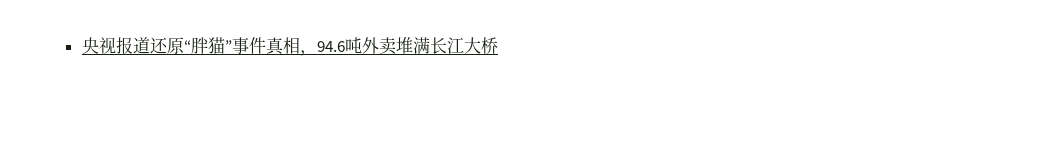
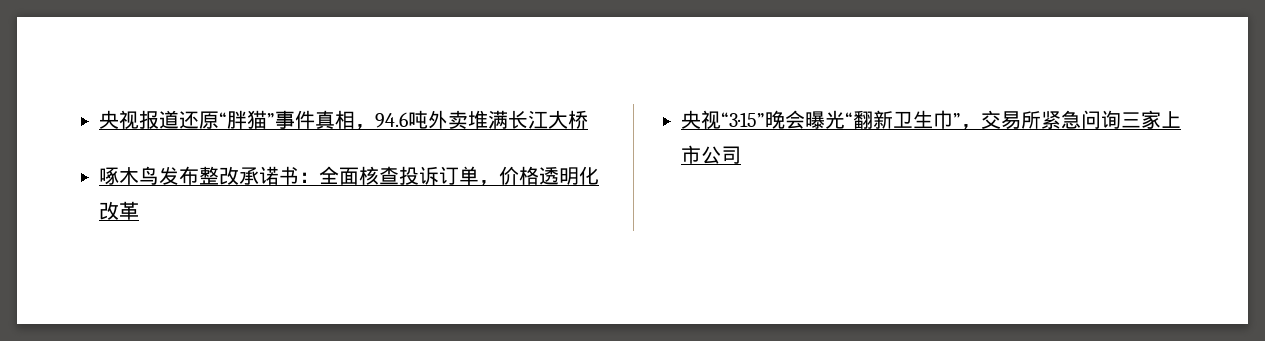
(498, 45) none -> [99,166,599,186] [99,201,139,220] [681,110,1181,130] [681,145,741,164] // 啄木鸟发布整改承诺书：全面核查投诉订单，价格透明化改革 // 央视“3·15”晚会曝光“翻新卫生巾”，交易所紧急问询三家上市公司

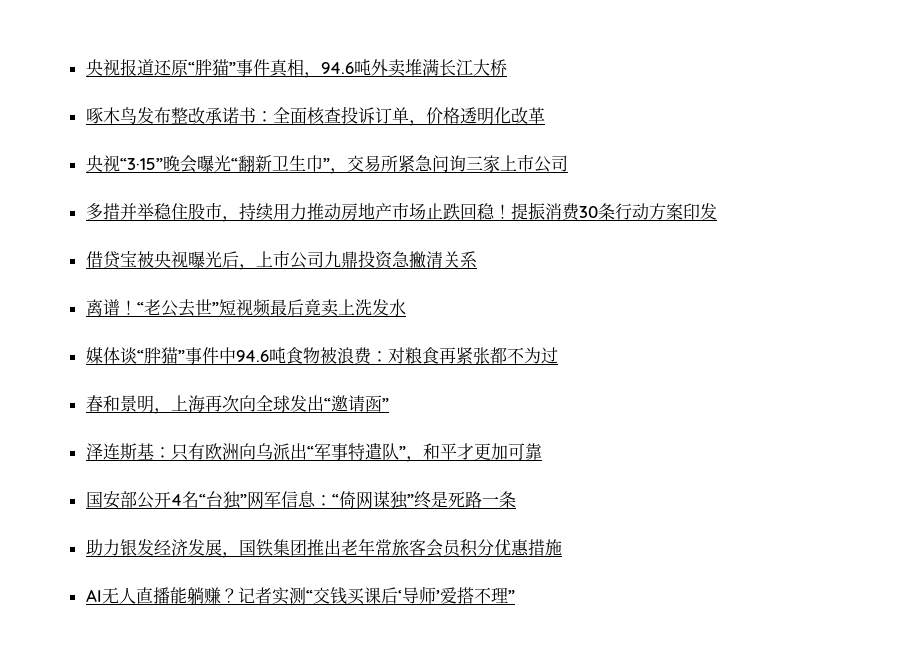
(741, 155) none -> [85,202,717,222] [85,250,477,270] [85,299,406,317] [85,347,558,365] [85,395,389,414] [85,443,542,462] [85,491,516,509] [85,538,562,558] [85,586,515,605] // 多措并举稳住股市，持续用力推动房地产市场止跌回稳！提振消费30条行动方案印发 // 借贷宝被央视曝光后，上市公司九鼎投资急撇清关系 // 离谱！“老公去世”短视频最后竟卖上洗发水 // 媒体谈“胖猫”事件中94.6吨食物被浪费：对粮食再紧张都不为过 // 春和景明，上海再次向全球发出“邀请函” // 泽连斯基：只有欧洲向乌派出“军事特遣队”，和平才更加可靠 // 国安部公开4名“台独”网军信息：“倚网谋独”终是死路一条 // 助力银发经济发展，国铁集团推出老年常旅客会员积分优惠措施 // AI无人直播能躺赚？记者实测“交钱买课后‘导师’爱搭不理”

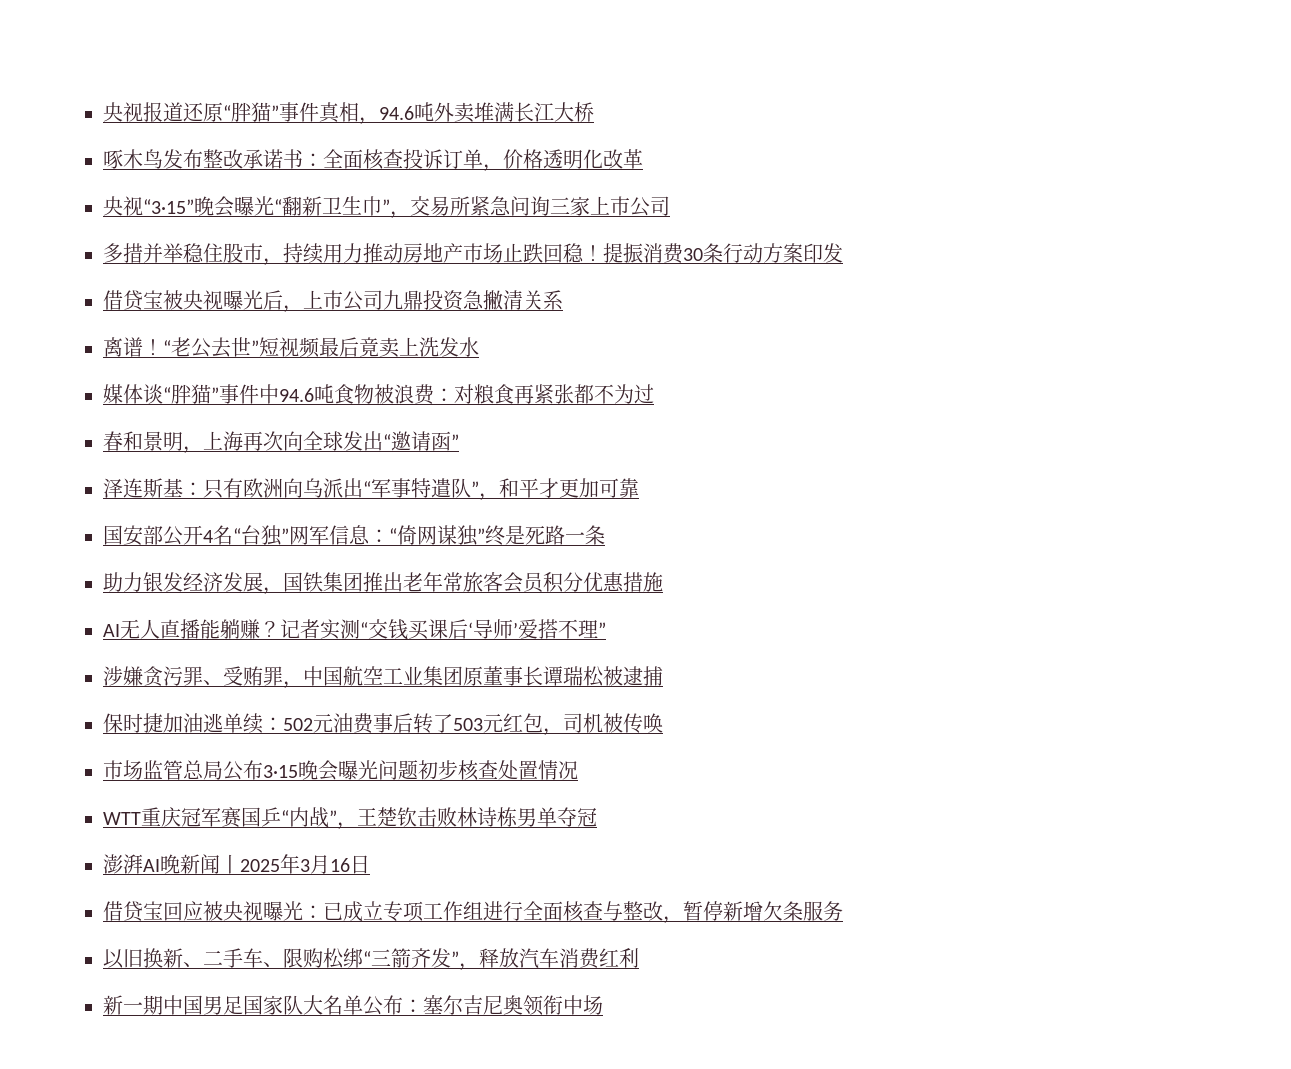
(515, 596) none -> [103,666,663,689] [103,713,663,736] [103,760,578,781] [103,807,597,830] [103,854,370,874] [103,901,843,924] [103,948,639,971] [103,995,603,1016] // 涉嫌贪污罪、受贿罪，中国航空工业集团原董事长谭瑞松被逮捕 // 保时捷加油逃单续：502元油费事后转了503元红包，司机被传唤 // 市场监管总局公布3·15晚会曝光问题初步核查处置情况 // WTT重庆冠军赛国乒“内战”，王楚钦击败林诗栋男单夺冠 // 澎湃AI晚新闻丨2025年3月16日 // 借贷宝回应被央视曝光：已成立专项工作组进行全面核查与整改，暂停新增欠条服务 // 以旧换新、二手车、限购松绑“三箭齐发”，释放汽车消费红利 // 新一期中国男足国家队大名单公布：塞尔吉尼奥领衔中场

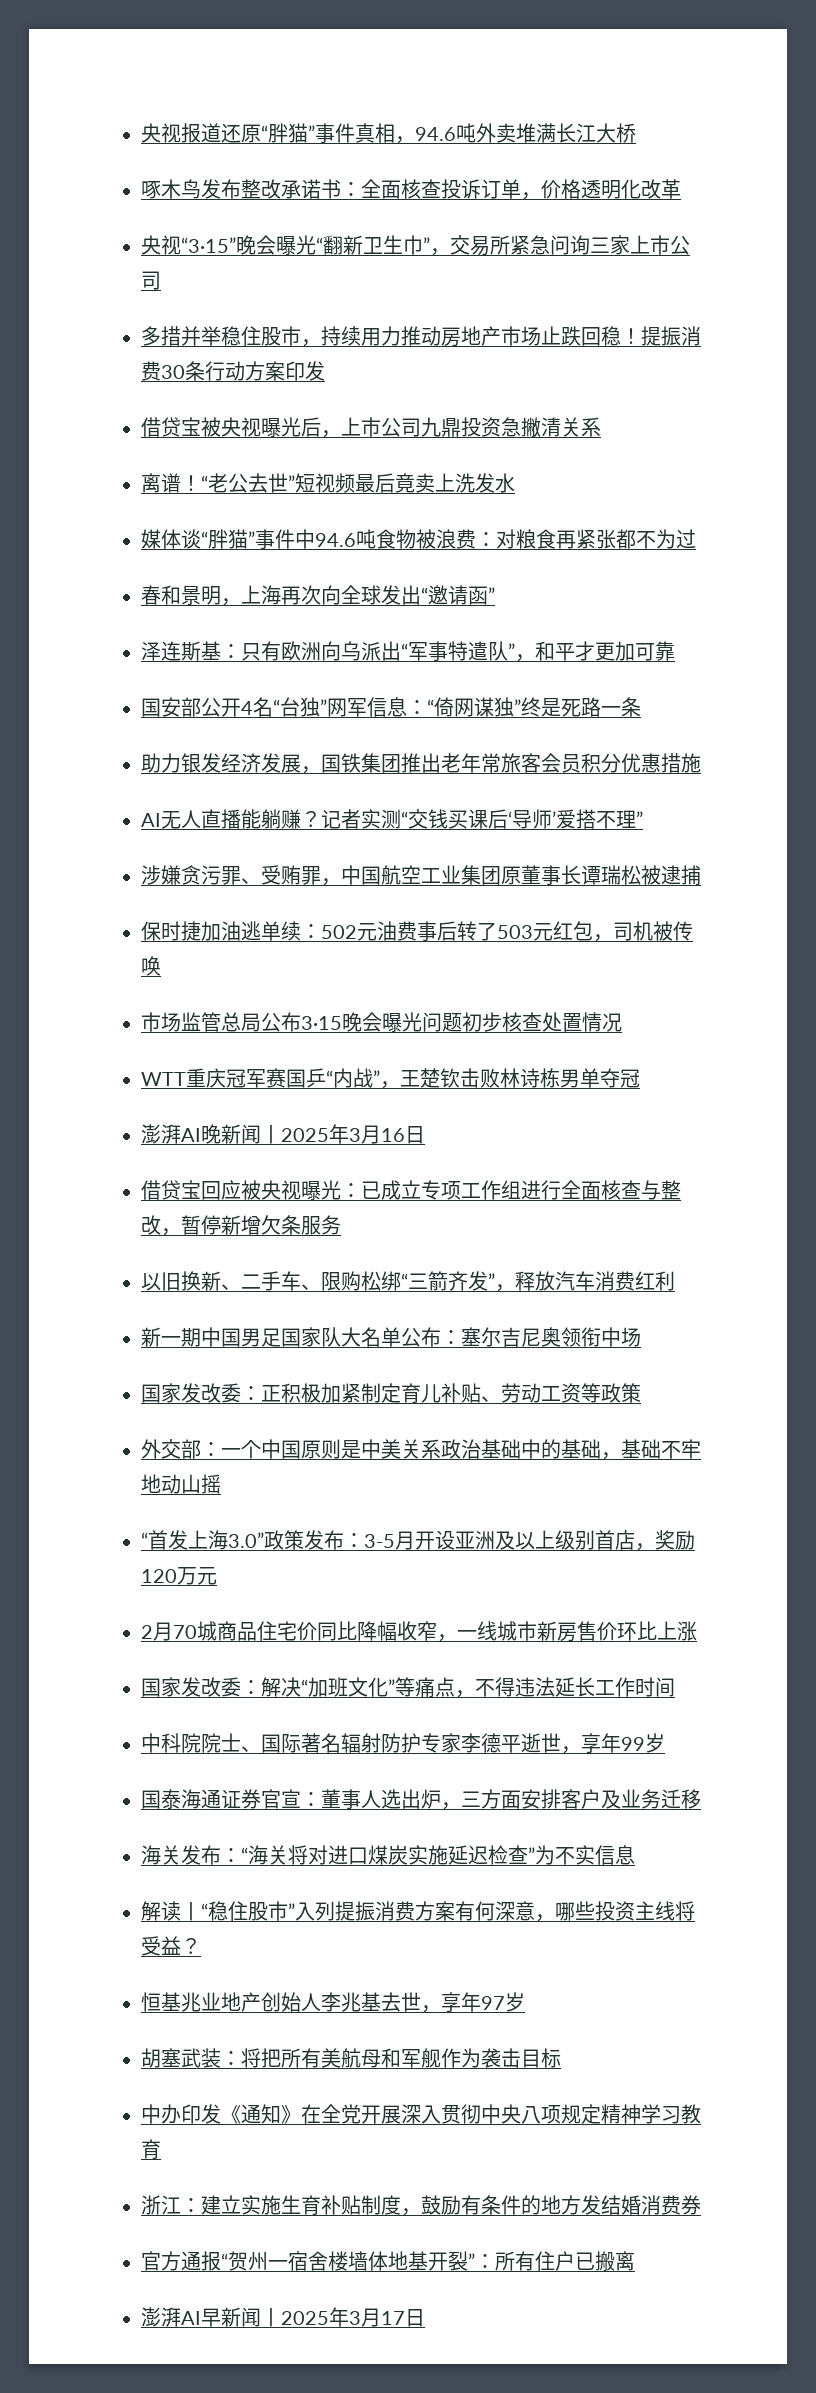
(603, 1005) none -> [141,1383,641,1403] [141,1439,701,1460] [141,1474,221,1494] [141,1530,695,1551] [141,1567,217,1585] [141,1621,697,1642] [141,1677,675,1698] [141,1733,665,1754] [141,1789,701,1810] [141,1845,635,1865] [141,1901,695,1922] [141,1936,201,1956] [141,1992,525,2013] [141,2048,561,2068] [141,2104,701,2124] [141,2139,161,2159] [141,2195,701,2216] [141,2251,635,2271] [141,2307,425,2327] // 国家发改委：正积极加紧制定育儿补贴、劳动工资等政策 // 外交部：一个中国原则是中美关系政治基础中的基础，基础不牢地动山摇 // “首发上海3.0”政策发布：3-5月开设亚洲及以上级别首店，奖励120万元 // 2月70城商品住宅价同比降幅收窄，一线城市新房售价环比上涨 // 国家发改委：解决“加班文化”等痛点，不得违法延长工作时间 // 中科院院士、国际著名辐射防护专家李德平逝世，享年99岁 // 国泰海通证券官宣：董事人选出炉，三方面安排客户及业务迁移 // 海关发布：“海关将对进口煤炭实施延迟检查”为不实信息 // 解读丨“稳住股市”入列提振消费方案有何深意，哪些投资主线将受益？ // 恒基兆业地产创始人李兆基去世，享年97岁 // 胡塞武装：将把所有美航母和军舰作为袭击目标 // 中办印发《通知》在全党开展深入贯彻中央八项规定精神学习教育 // 浙江：建立实施生育补贴制度，鼓励有条件的地方发结婚消费券 // 官方通报“贺州一宿舍楼墙体地基开裂”：所有住户已搬离 // 澎湃AI早新闻丨2025年3月17日

